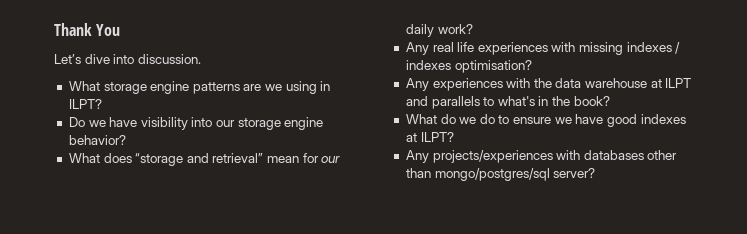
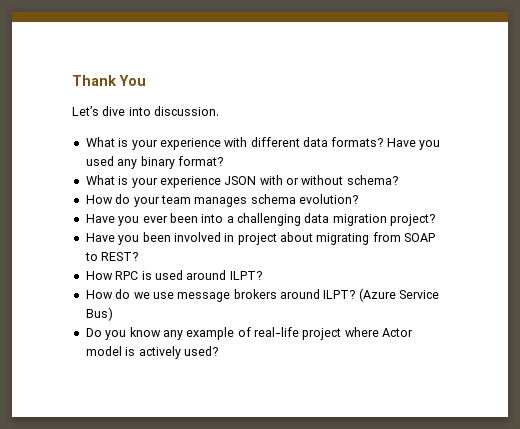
[103,81,331,94] [68,99,102,109] [68,117,324,130] [68,135,126,145] [68,153,341,166] [405,24,473,37] [405,42,681,55] [405,60,532,73] [405,78,692,91] [405,96,610,109] [405,114,686,127] [405,132,454,142] [405,150,678,163] [405,168,596,181] storage engine patterns are we using in ILPT? // Do we have visibility into our storage engine behavior? // What does “storage and retrieval” mean for our daily work? // Any real life experiences with missing indexes / indexes optimisation? // Any experiences with the data warehouse at ILPT and parallels to what's in the book? // What do we do to ensure we have good indexes at ILPT? // Any projects/experiences with databases other than mongo/postgres/sql server? -> [118,137,441,150] [85,156,223,169] [85,175,398,188] [85,194,358,207] [85,213,436,226] [85,232,436,245] [84,252,139,261] [85,270,262,280] [85,288,440,302] [85,307,113,321] [85,327,414,340] [85,346,218,359] is your experience with different data formats? Have you used any binary format? // What is your experience JSON with or without schema? // How do your team manages schema evolution? // Have you ever been into a challenging data migration project? // Have you been involved in project about migrating from SOAP to REST? // How RPC is used around ILPT? // How do we use message brokers around ILPT? (Azure Service Bus) // Do you know any example of real-life project where Actor model is actively used?

